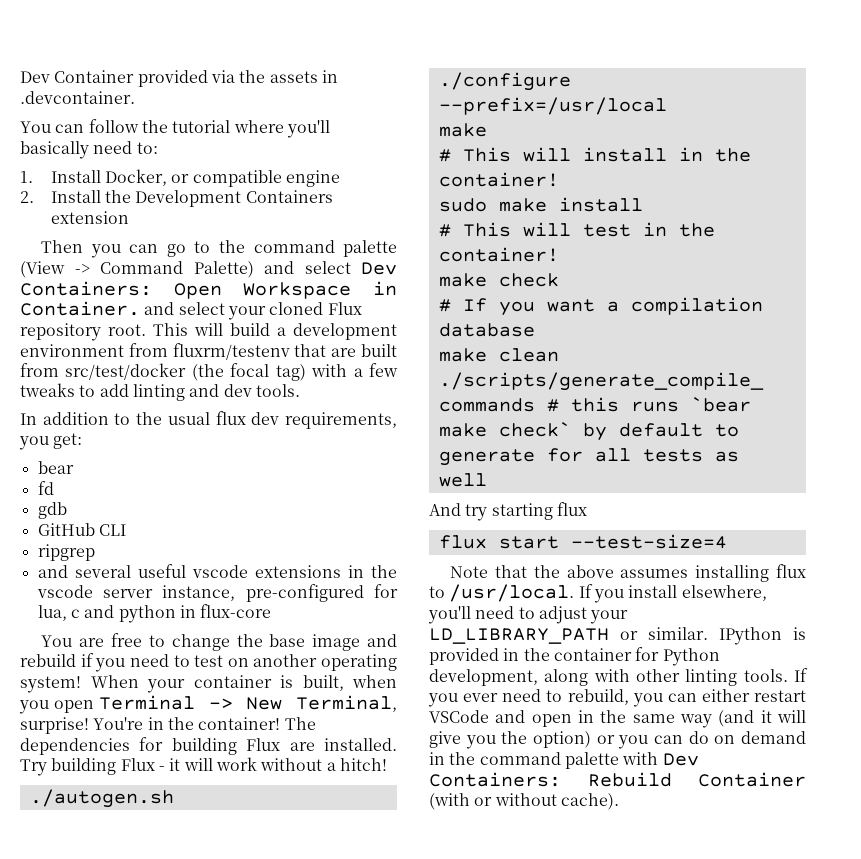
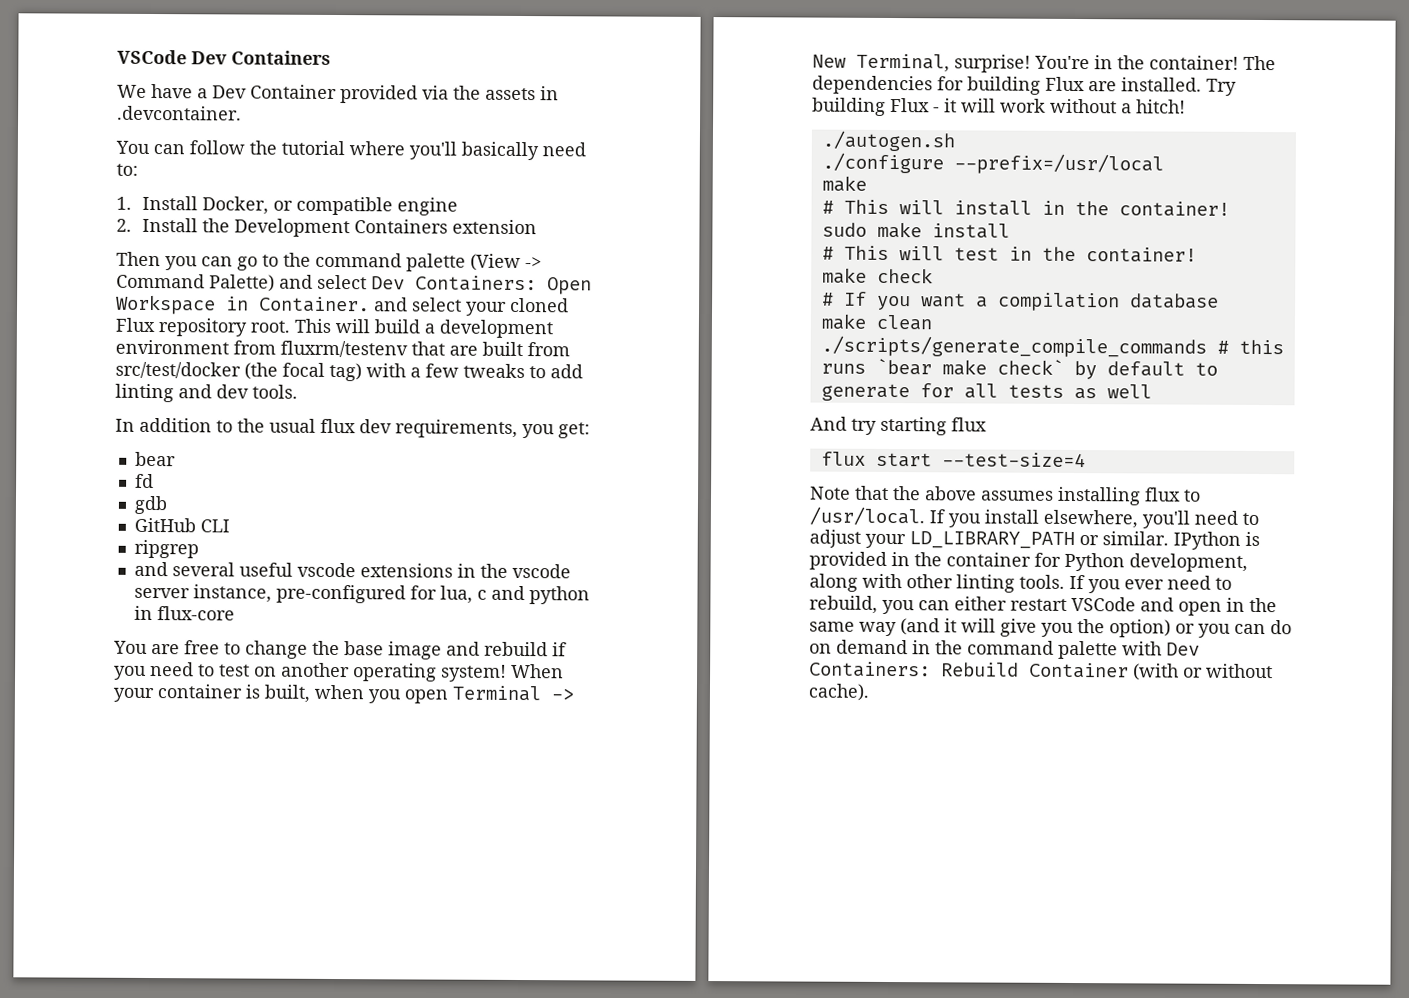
(20, 77) none -> [117,49,331,65] [117,84,208,99] VSCode Dev Containers // We have a

